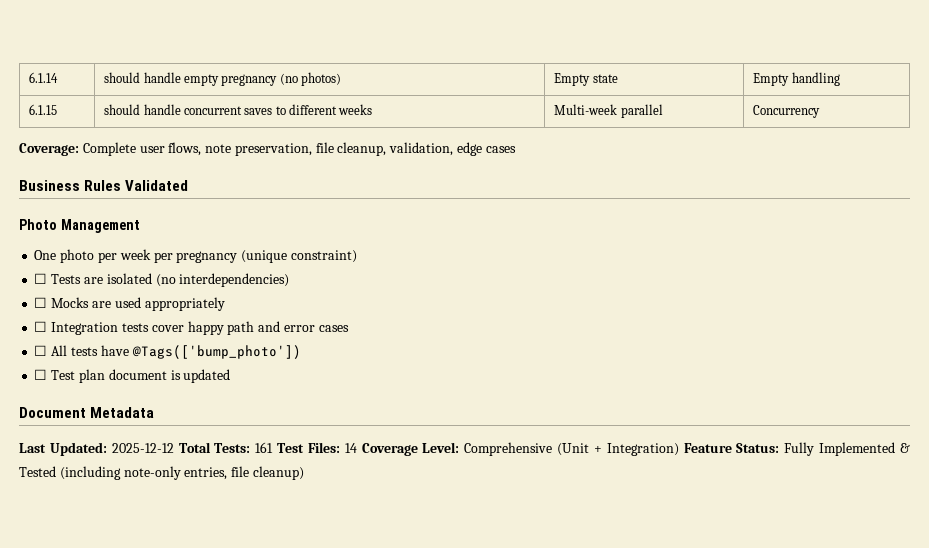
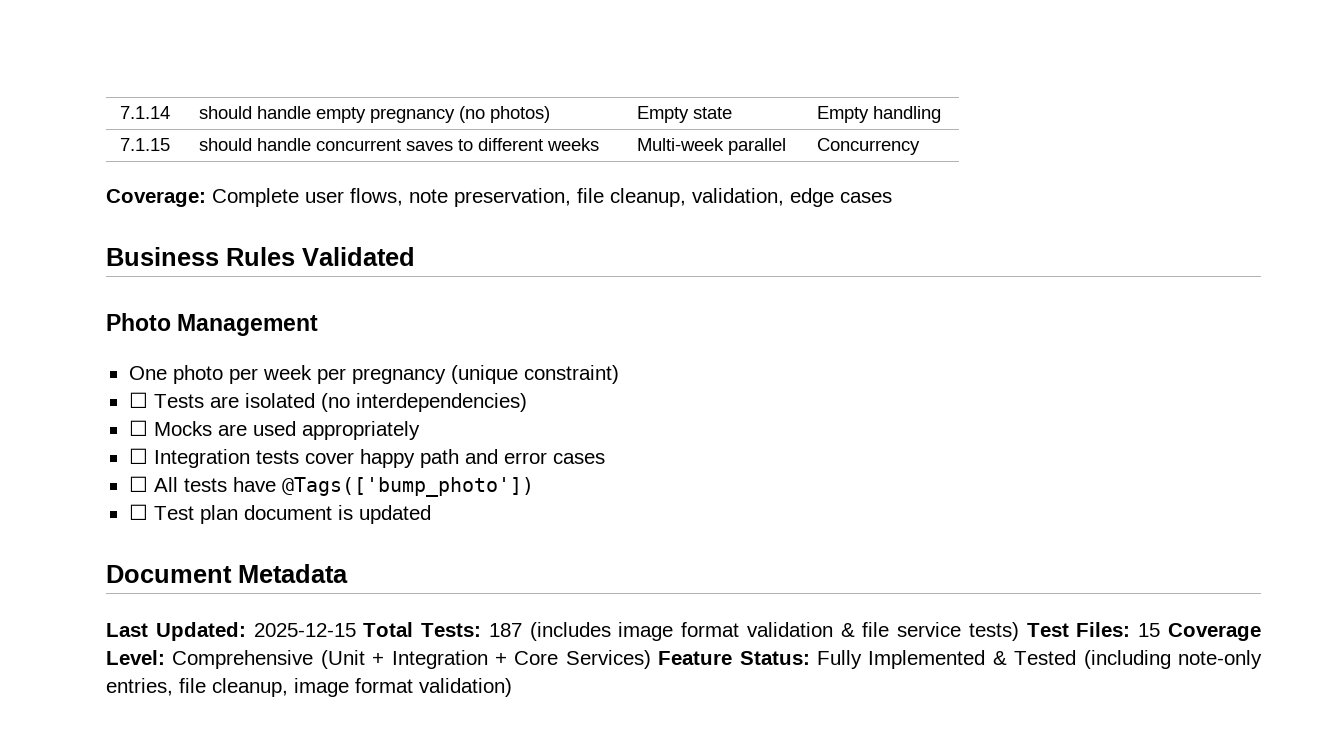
[29,72,59,83] 6.1.14 -> [120,106,171,119] 7.1.14
[29,104,58,115] 6.1.15 -> [120,138,171,151] 7.1.15
[111,443,174,453] 2025-12-12 -> [253,623,356,637] 2025-12-15
[255,442,274,453] 161 -> [488,622,1019,641] 187 (includes image format validation & file service tests)
[344,443,357,453] 14 -> [1138,623,1161,637] 15
[606,443,679,456] Integration) -> [391,650,651,669] Integration + Core Services)
[252,466,304,480] cleanup) -> [212,678,512,697] cleanup, image format validation)

